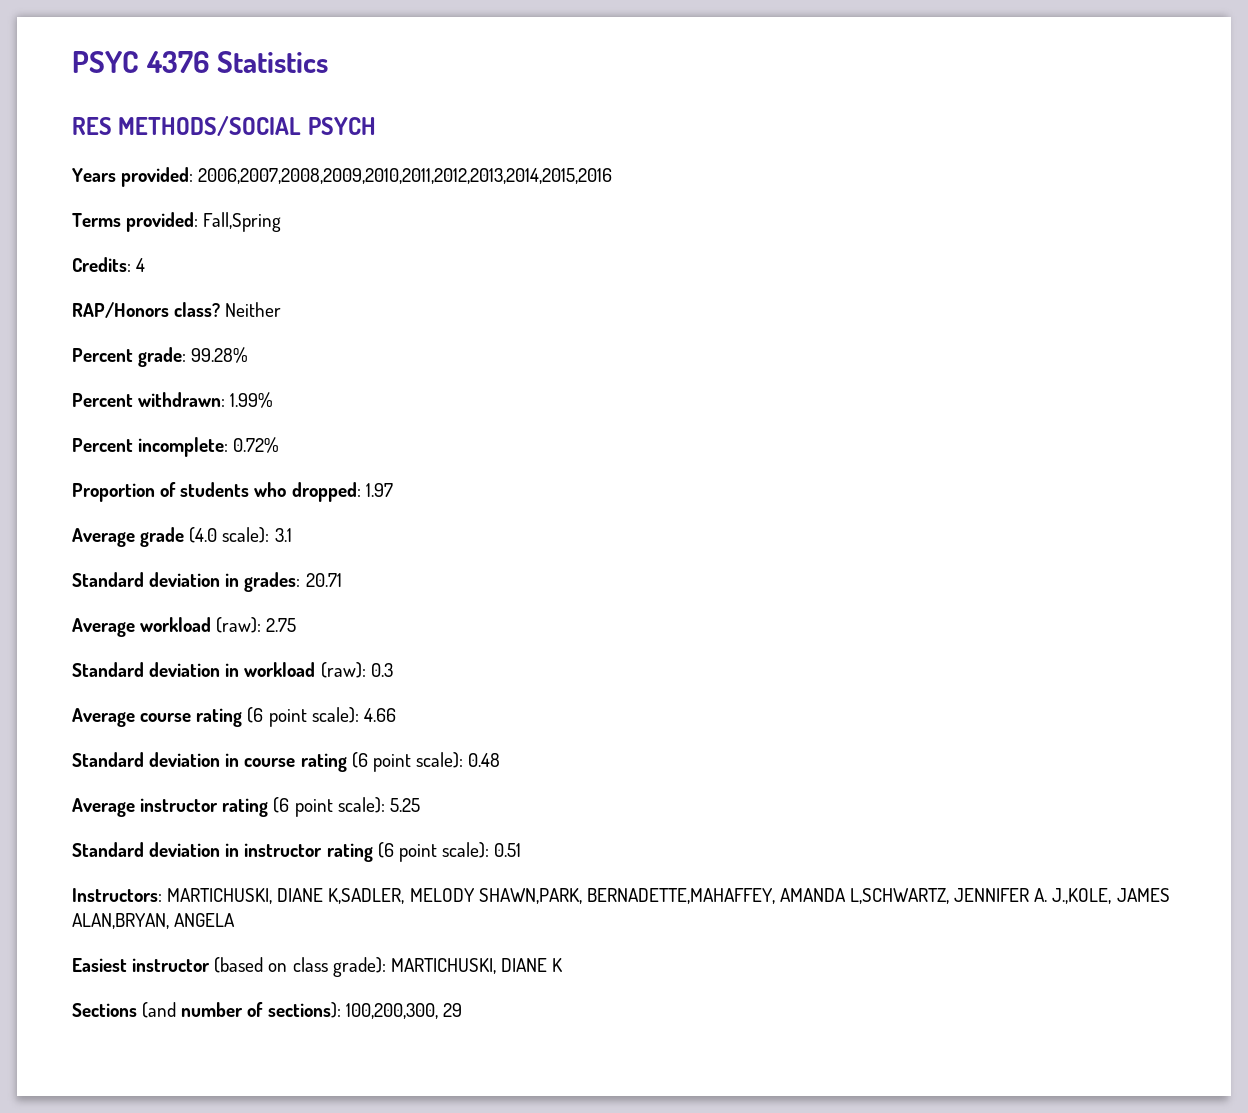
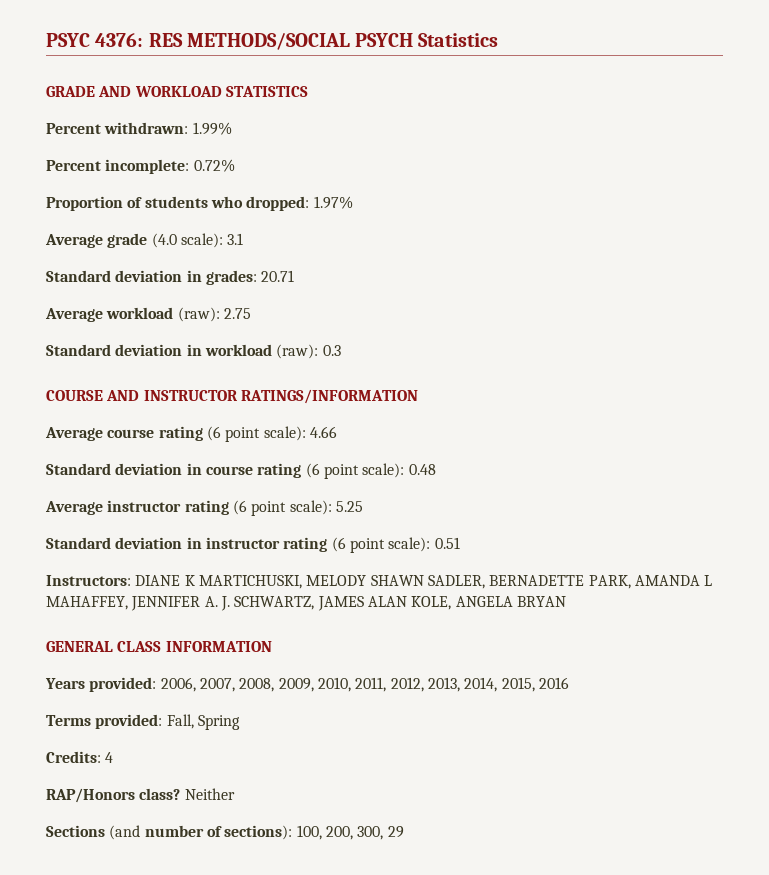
[146,51,329,73] 4376 Statistics // -> [95,33,144,47] 4376:
[72,167,613,187] [72,212,282,232] [72,257,146,272] [72,302,282,318] [72,347,249,367] // Years provided: 2006,2007,2008,2009,2010,2011,2012,2013,2014,2015,2016 // Terms provided: Fall,Spring // Credits: 4 // RAP/Honors class? Neither // Percent grade: 99.28% -> [418,33,499,47] [46,86,308,97] Statistics // GRADE AND WORKLOAD STATISTICS
[365,483,393,497] 1.97 -> [313,196,353,209] 1.97%
(393, 670) none -> [46,389,418,404] // COURSE AND INSTRUCTOR RATINGS/INFORMATION
[167,888,1170,904] [72,913,236,929] [72,957,564,977] MARTICHUSKI, DIANE K,SADLER, MELODY SHAWN,PARK, BERNADETTE,MAHAFFEY, AMANDA L,SCHWARTZ, JENNIFER A. J.,KOLE, JAMES ALAN,BRYAN, ANGELA // Easiest instructor (based on class grade): MARTICHUSKI, DIANE K -> [135,575,713,589] [46,596,566,611] [46,641,272,652] [45,677,569,692] [46,714,240,730] [46,751,114,763] [46,788,235,803] DIANE K MARTICHUSKI, MELODY SHAWN SADLER, BERNADETTE PARK, AMANDA L MAHAFFEY, JENNIFER A. J. SCHWARTZ, JAMES ALAN KOLE, ANGELA BRYAN // GENERAL CLASS INFORMATION // Years provided: 2006, 2007, 2008, 2009, 2010, 2011, 2012, 2013, 2014, 2015, 2016 // Terms provided: Fall, Spring // Credits: 4 // RAP/Honors class? Neither
[345,1003,438,1019] 100,200,300, -> [296,825,384,840] 100, 200, 300,

